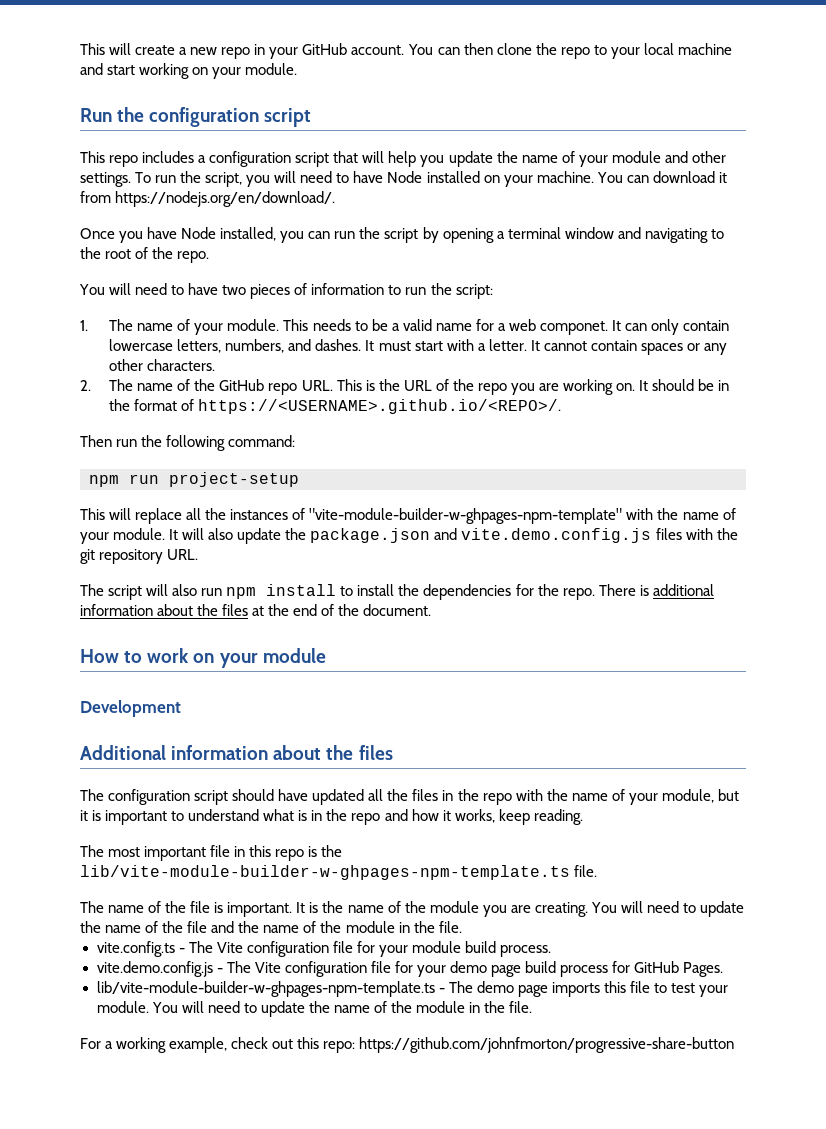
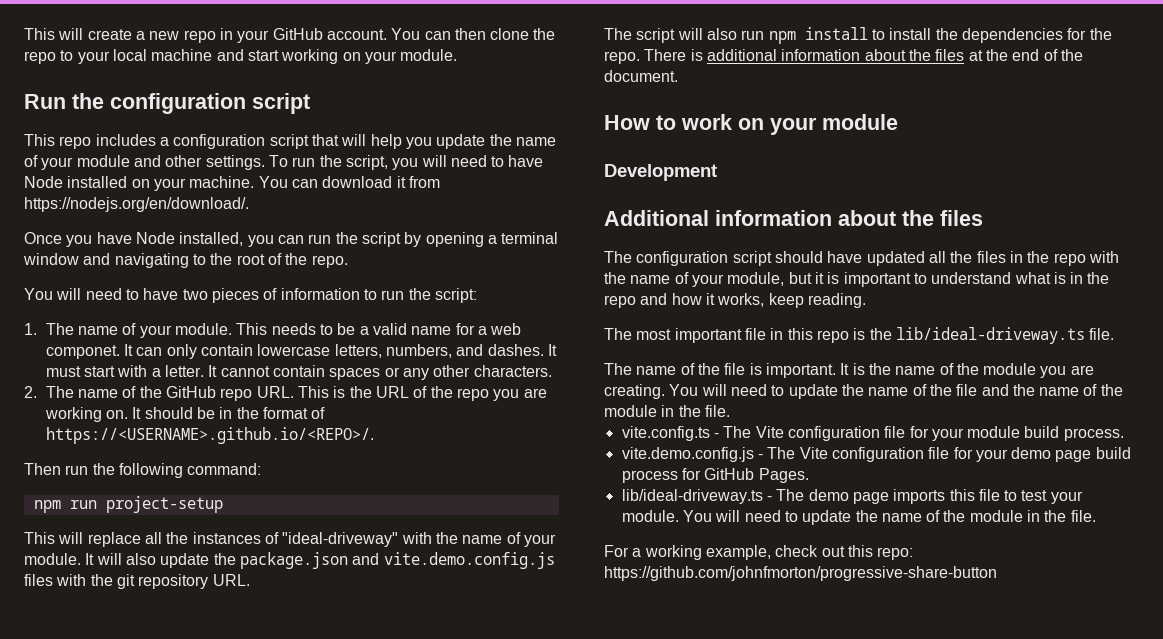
[309,508,623,524] "vite-module-builder-w-ghpages-npm-template" -> [282,532,399,547] "ideal-driveway"
[80,865,570,880] lib/vite-module-builder-w-ghpages-npm-template.ts -> [895,327,1085,344] lib/ideal-driveway.ts
[96,981,435,997] lib/vite-module-builder-w-ghpages-npm-template.ts -> [621,489,763,504] lib/ideal-driveway.ts

